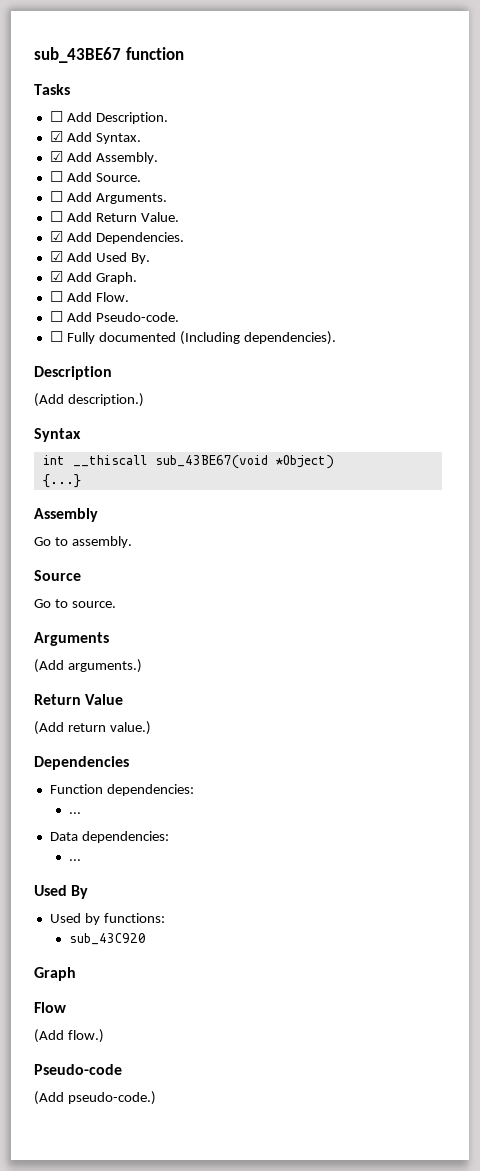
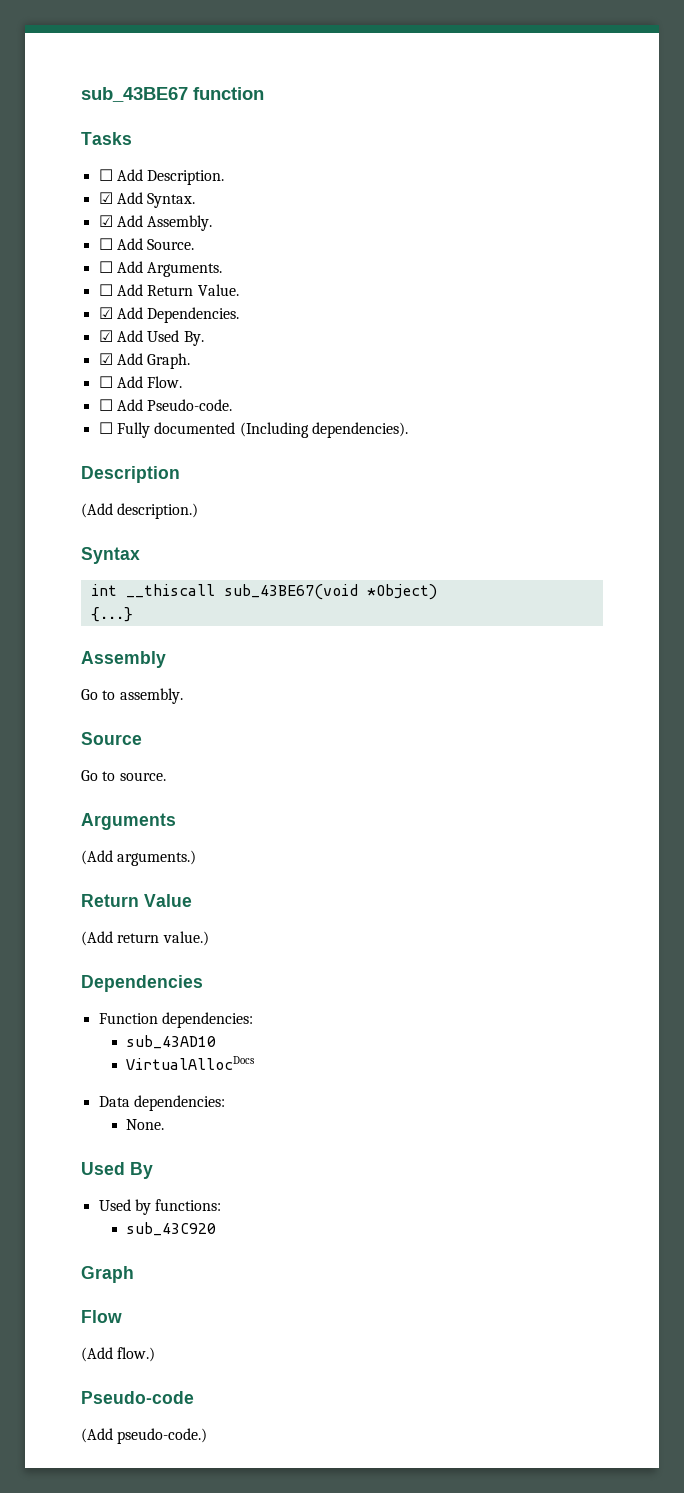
[69,812,82,814] ... -> [126,1035,217,1049] [126,1056,255,1070] sub_43AD10 // VirtualAllocDocs
[69,859,82,861] ... -> [126,1119,165,1130] None.

